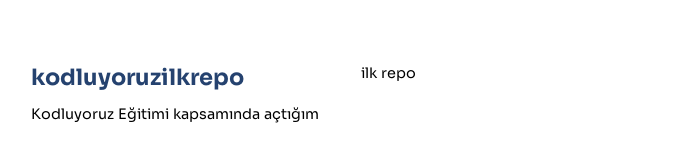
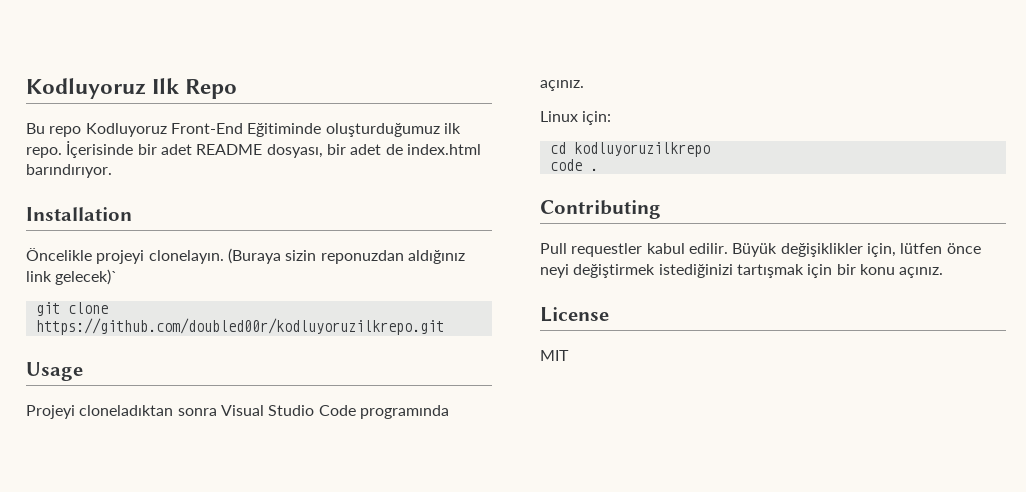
[31,67,244,90] [31,107,319,123] [361,67,416,81] kodluyoruzilkrepo // Kodluyoruz Eğitimi kapsamında açtığım ilk repo -> [26,78,238,99] [26,123,461,137] [26,141,481,158] [26,164,112,178] [26,207,132,221] [26,248,465,264] [26,269,118,285] [35,302,108,316] [35,318,444,335] [26,362,83,381] [26,405,449,419] [540,80,584,91] [540,111,612,125] [549,142,710,157] [549,159,598,171] [540,200,661,219] [540,243,981,257] [540,264,944,278] [540,307,609,322] [540,350,569,361] Kodluyoruz Ilk Repo // Bu repo Kodluyoruz Front-End Eğitiminde oluşturduğumuz ilk repo. İçerisinde bir adet README dosyası, bir adet de index.html barındırıyor. // Installation // Öncelikle projeyi clonelayın. (Buraya sizin reponuzdan aldığınız link gelecek)` // git clone https://github.com/doubled00r/kodluyoruzilkrepo.git // Usage // Projeyi cloneladıktan sonra Visual Studio Code programında açınız. // Linux için: // cd kodluyoruzilkrepo // code . // Contributing // Pull requestler kabul edilir. Büyük değişiklikler için, lütfen önce neyi değiştirmek istediğinizi tartışmak için bir konu açınız. // License // MIT

